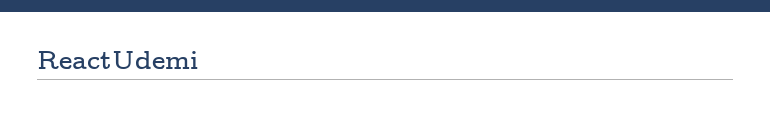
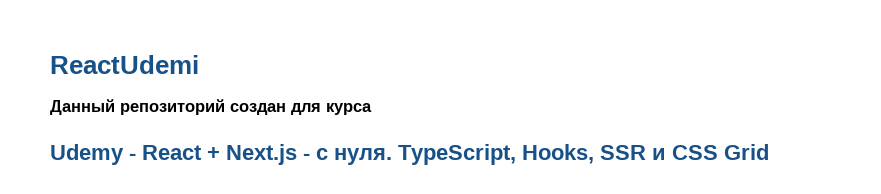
(198, 60) none -> [50,99,372,115] [50,144,769,165] // Данный репозиторий создан для курса // Udemy - React + Next.js - с нуля. TypeScript, Hooks, SSR и CSS Grid

